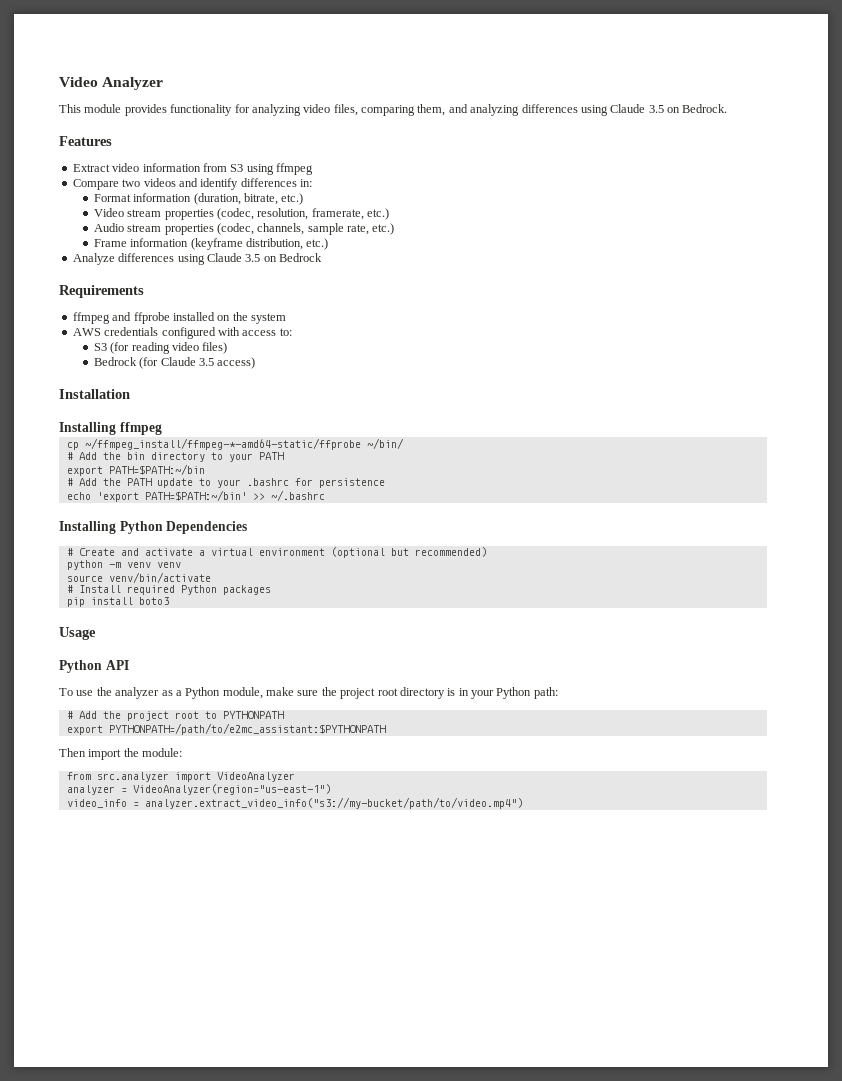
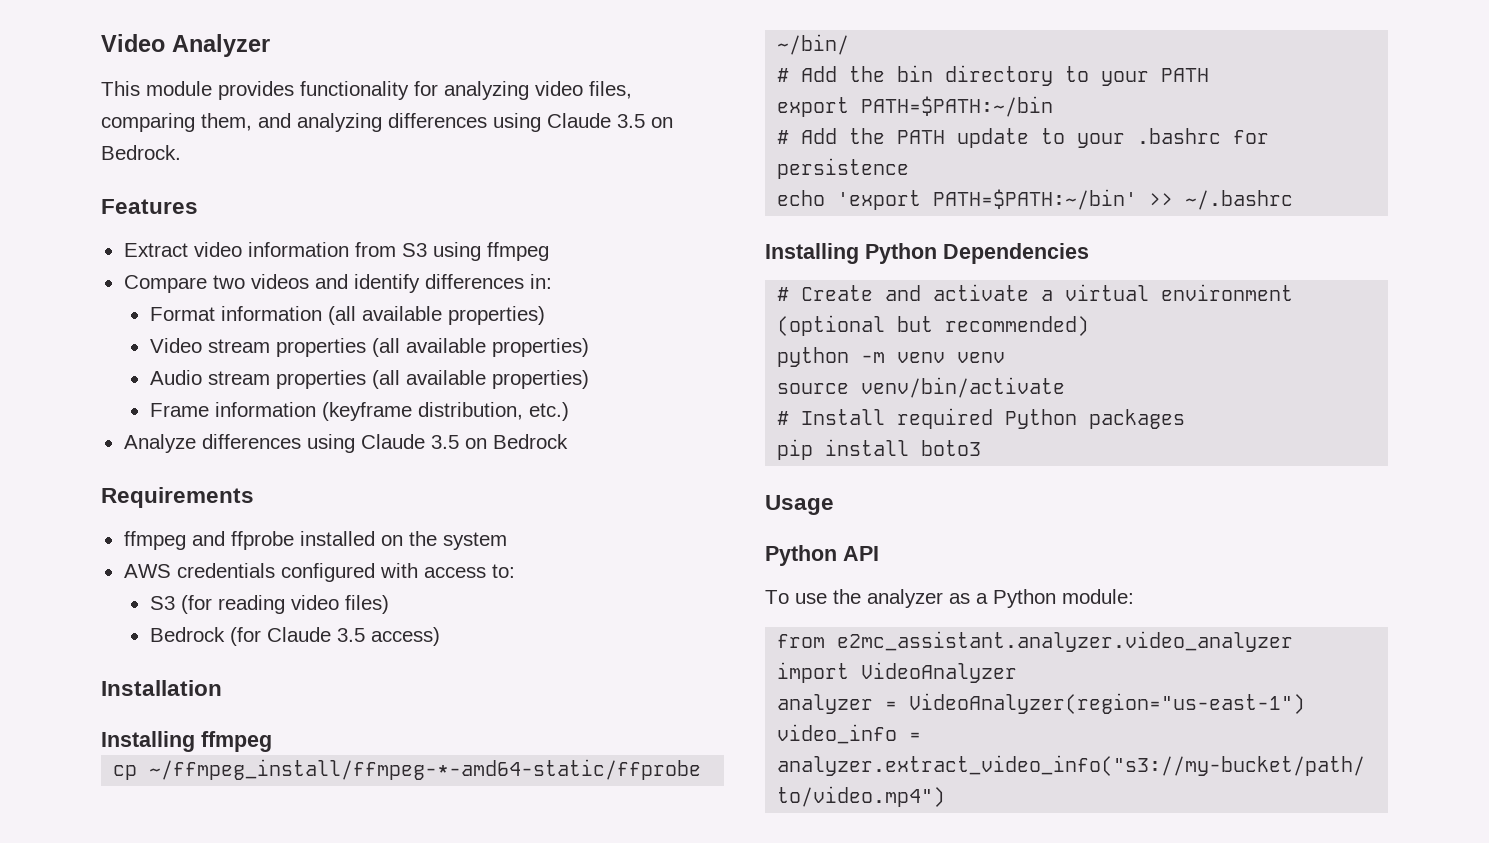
[193,193,304,205] (duration, bitrate, etc.) -> [327,306,545,325] (all available properties)
[216,208,390,220] (codec, resolution, framerate, etc.) -> [371,338,589,357] (all available properties)
[216,223,395,235] (codec, channels, sample rate, etc.) -> [371,370,589,389] (all available properties)
[222,687,558,699] [66,711,284,721] [66,723,386,735] [59,748,139,760] module, make sure the project root directory is in your Python path: // # Add the project root to PYTHONPATH // export PYTHONPATH=/path/to/e2mc_assistant:$PYTHONPATH // Then import the -> (1056, 598) none
[96,772,169,782] src.analyzer -> [837,631,1294,652] e2mc_assistant.analyzer.video_analyzer

